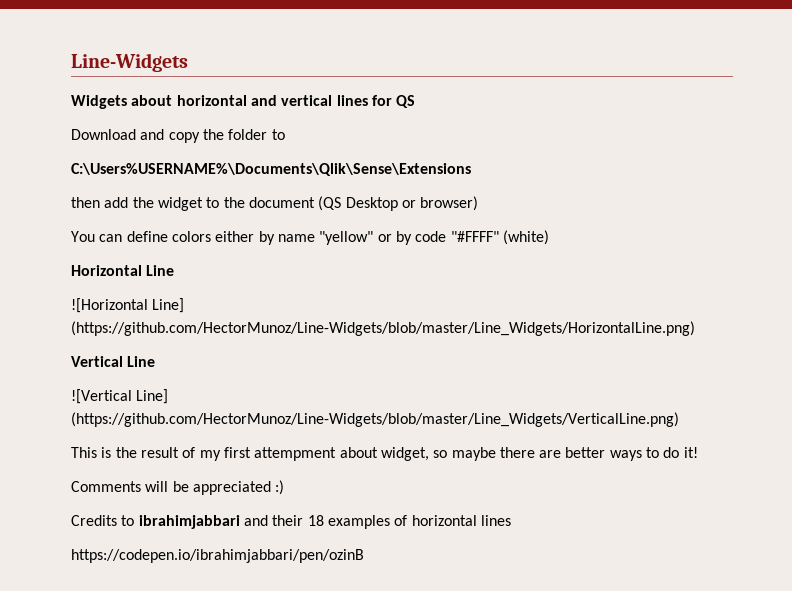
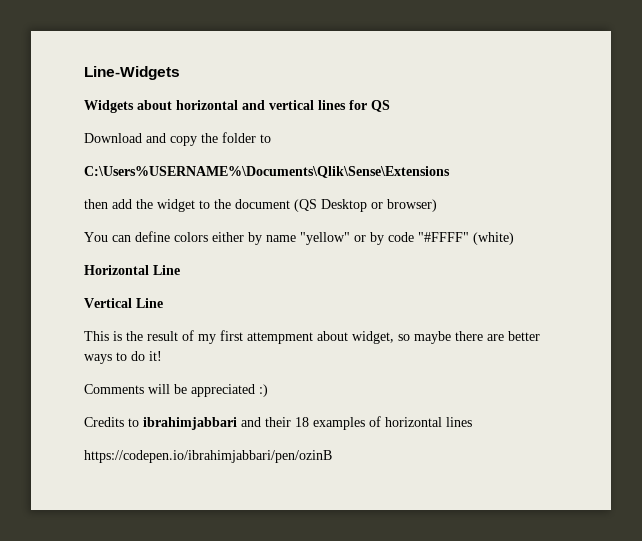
[71,298,185,313] [71,321,695,336] // ![Horizontal Line] (https://github.com/HectorMunoz/Line-Widgets/blob/master/Line_Widgets/HorizontalLine.png) -> (180, 270) none
[71,389,169,404] [71,412,679,427] // ![Vertical Line] (https://github.com/HectorMunoz/Line-Widgets/blob/master/Line_Widgets/VerticalLine.png) -> (163, 303) none

